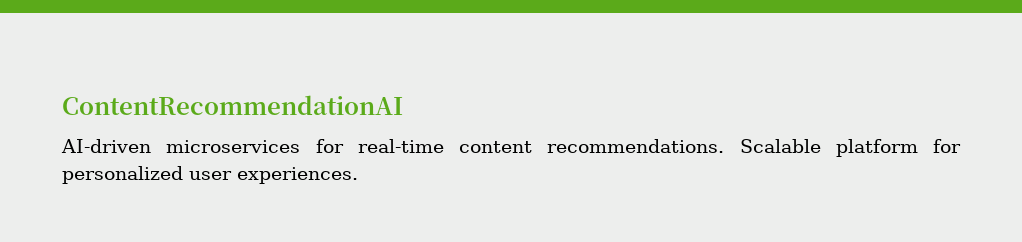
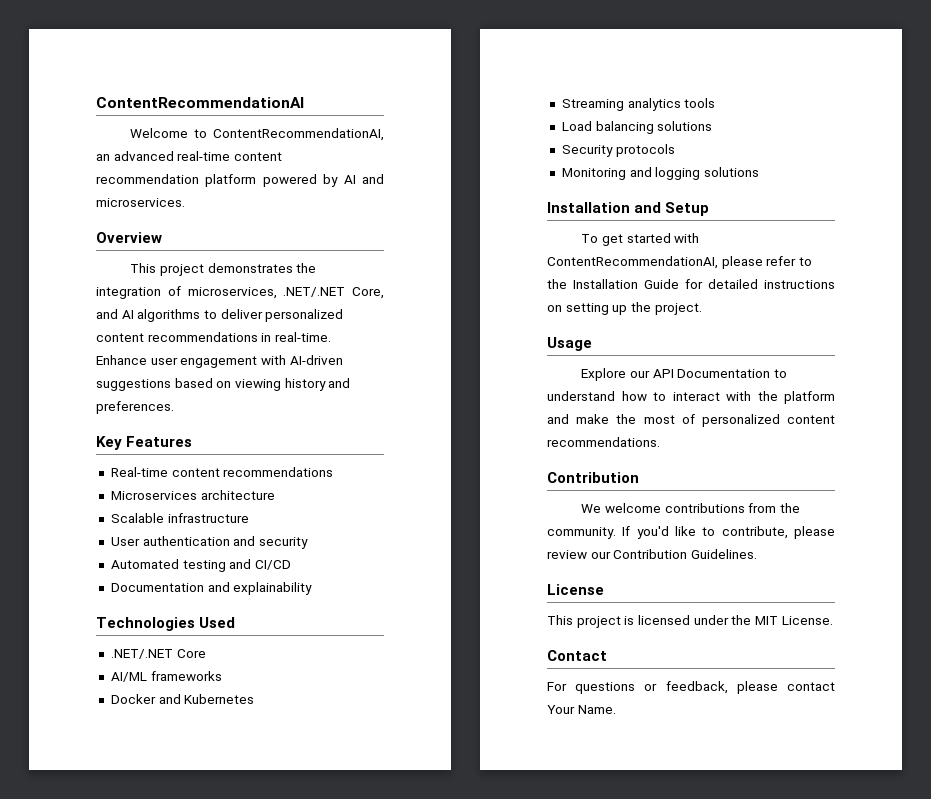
[61,139,961,157] [62,166,358,184] AI-driven microservices for real-time content recommendations. Scalable platform for personalized user experiences. -> [130,128,384,141] [96,151,282,161] [96,174,384,187] [96,198,185,207] [96,232,162,243] [130,263,317,276] [96,286,384,299] [96,309,344,322] [96,332,331,342] [96,355,343,368] [96,378,351,391] [96,401,174,414] [96,436,193,450] [110,467,334,477] [110,490,275,500] [110,513,249,523] [110,536,308,549] [110,559,291,572] [110,582,313,595] [96,617,236,631] [110,649,206,659] [110,671,222,682] [110,694,255,704] [561,98,716,111] [561,121,713,134] [561,144,675,157] [561,167,759,180] [547,202,710,216] [581,233,700,246] [547,256,812,269] [547,279,835,289] [547,302,702,315] [547,337,592,351] [581,368,787,381] [547,391,835,404] [547,414,835,427] [547,437,660,447] [547,472,639,483] [581,503,800,513] [547,526,835,539] [547,549,757,559] [547,584,604,595] [547,615,833,628] [547,650,607,661] [547,681,835,694] [547,705,616,714] Welcome to ContentRecommendationAI, an advanced real-time content recommendation platform powered by AI and microservices. // Overview // This project demonstrates the integration of microservices, .NET/.NET Core, and AI algorithms to deliver personalized content recommendations in real-time. Enhance user engagement with AI-driven suggestions based on viewing history and preferences. // Key Features // Real-time content recommendations // Microservices architecture // Scalable infrastructure // User authentication and security // Automated testing and CI/CD // Documentation and explainability // Technologies Used // .NET/.NET Core // AI/ML frameworks // Docker and Kubernetes // Streaming analytics tools // Load balancing solutions // Security protocols // Monitoring and logging solutions // Installation and Setup // To get started with ContentRecommendationAI, please refer to the Installation Guide for detailed instructions on setting up the project. // Usage // Explore our API Documentation to understand how to interact with the platform and make the most of personalized content recommendations. // Contribution // We welcome contributions from the community. If you'd like to contribute, please review our Contribution Guidelines. // License // This project is licensed under the MIT License. // Contact // For questions or feedback, please contact Your Name.

